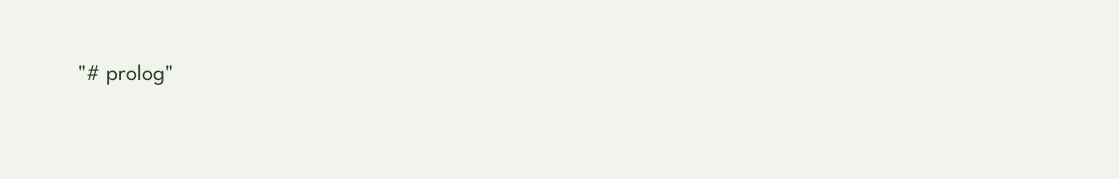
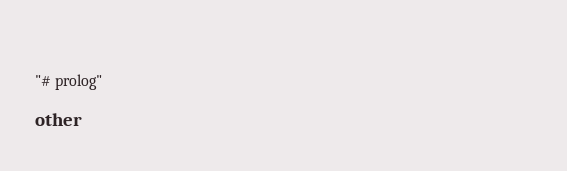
(174, 74) none -> [35,113,82,126] // other

